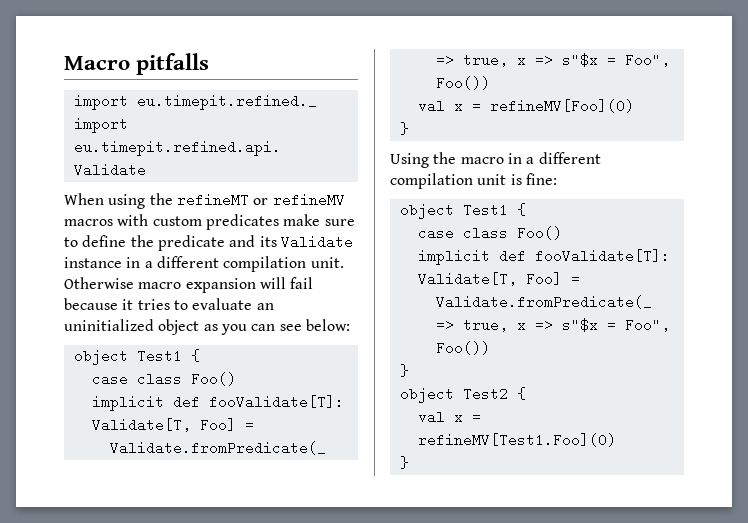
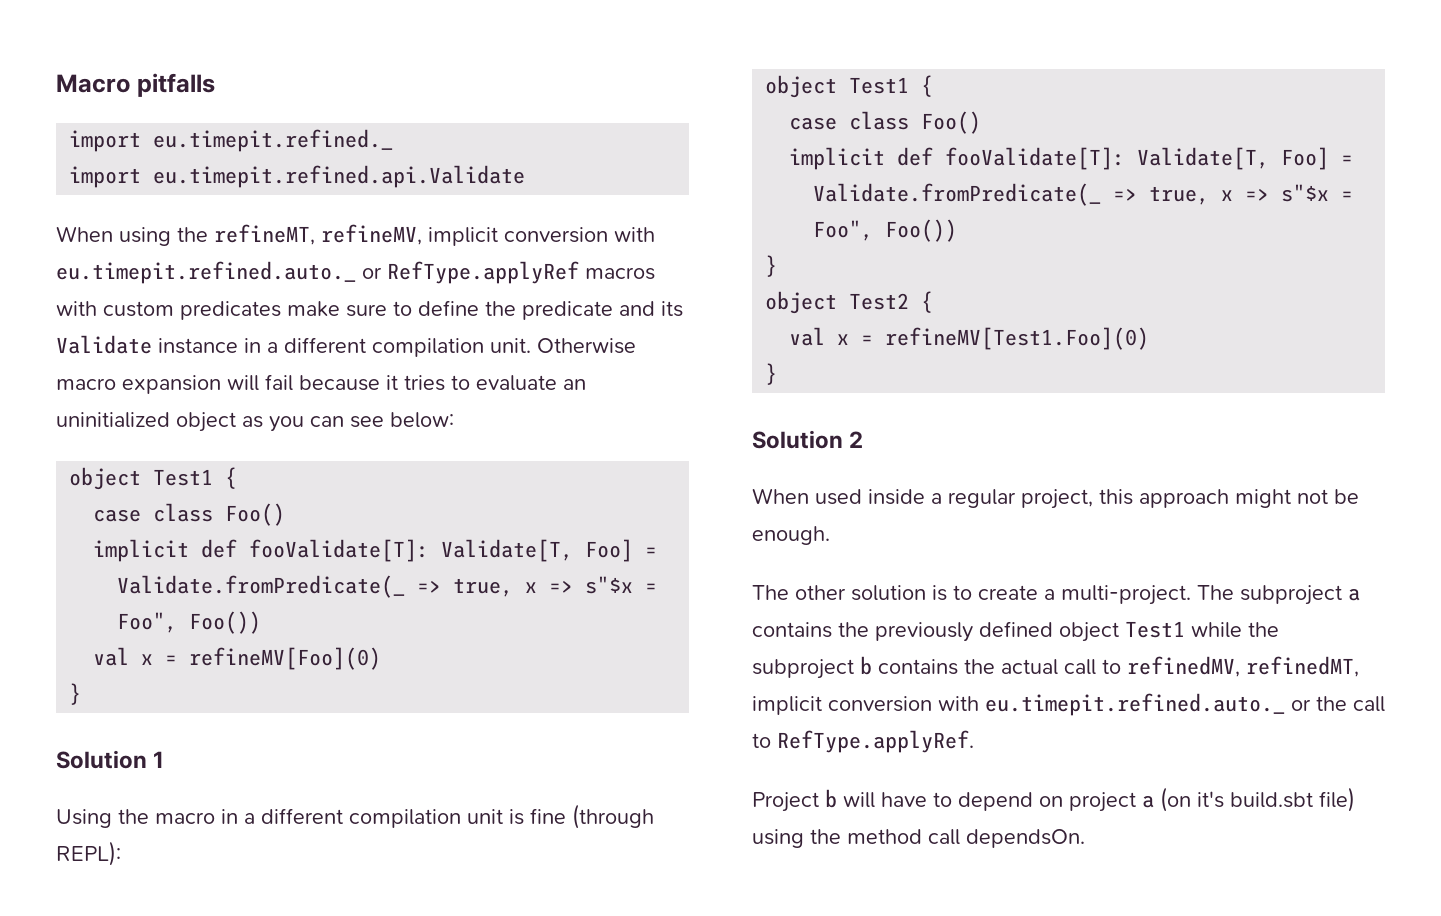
[176,193,345,207] refineMT or refineMV -> [214,224,655,246] [56,261,579,284] refineMT, refineMV, implicit conversion with eu.timepit.refined.auto._ or RefType.applyRef
(409, 128) none -> [56,750,165,769] // Solution 1
[525,173,557,185] fine: -> [530,804,654,829] [56,841,121,866] fine (through REPL):
(409, 462) none -> [752,430,864,449] [752,488,1359,509] [752,526,830,545] [752,585,1360,605] [752,621,1279,642] [752,656,1359,679] [752,693,1385,716] [752,730,974,753] [752,787,1355,812] [752,829,1085,848] // Solution 2 // When used inside a regular project, this approach might not be enough. // The other solution is to create a multi-project. The subproject a contains the previously defined object Test1 while the subproject b contains the actual call to refinedMV, refinedMT, implicit conversion with eu.timepit.refined.auto._ or the call to RefType.applyRef. // Project b will have to depend on project a (on it's build.sbt file) using the method call dependsOn.

